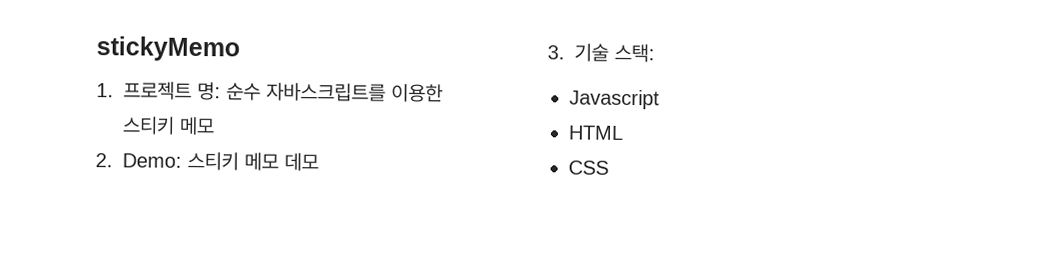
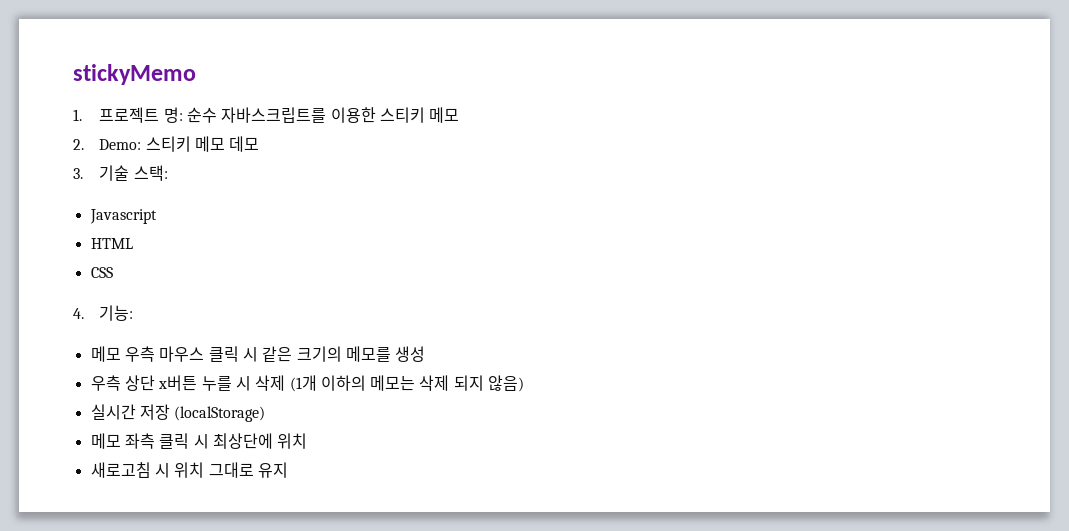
(609, 167) none -> [73,305,134,321] [90,346,426,362] [90,375,525,392] [90,404,266,422] [90,433,308,449] [90,462,288,478] // 4. 기능: // 메모 우측 마우스 클릭 시 같은 크기의 메모를 생성 // 우측 상단 x버튼 누를 시 삭제 (1개 이하의 메모는 삭제 되지 않음) // 실시간 저장 (localStorage) // 메모 좌측 클릭 시 최상단에 위치 // 새로고침 시 위치 그대로 유지

